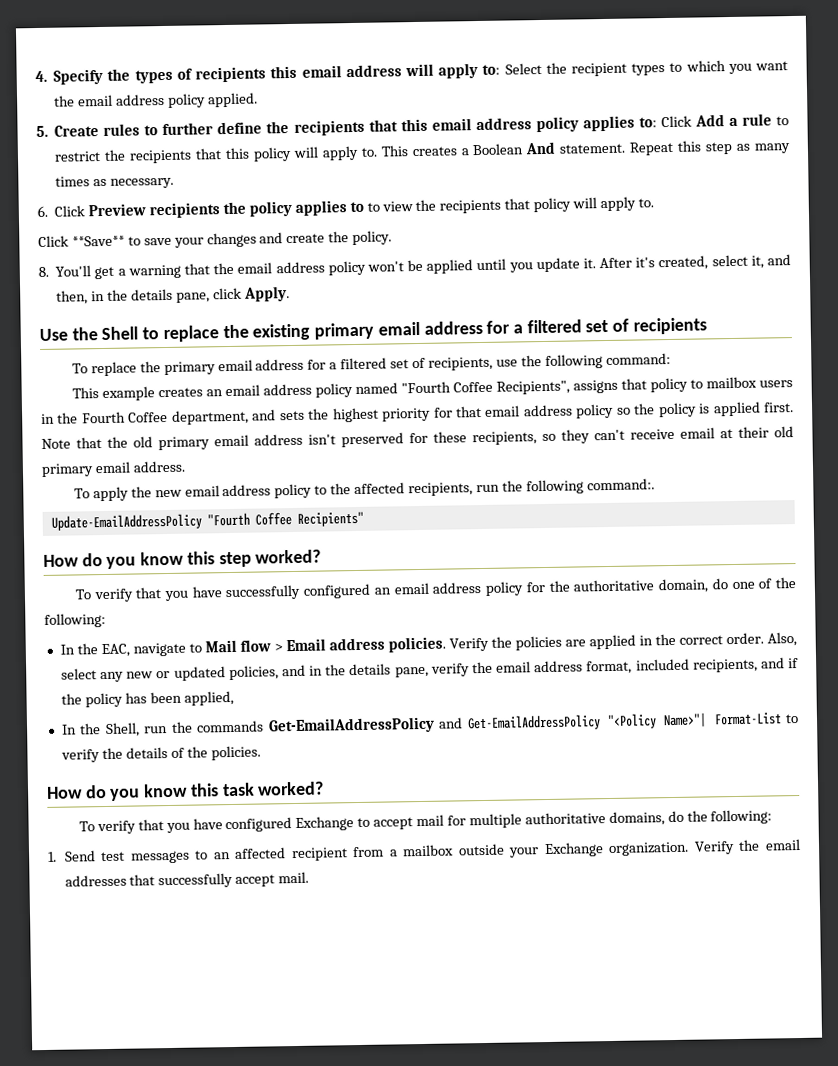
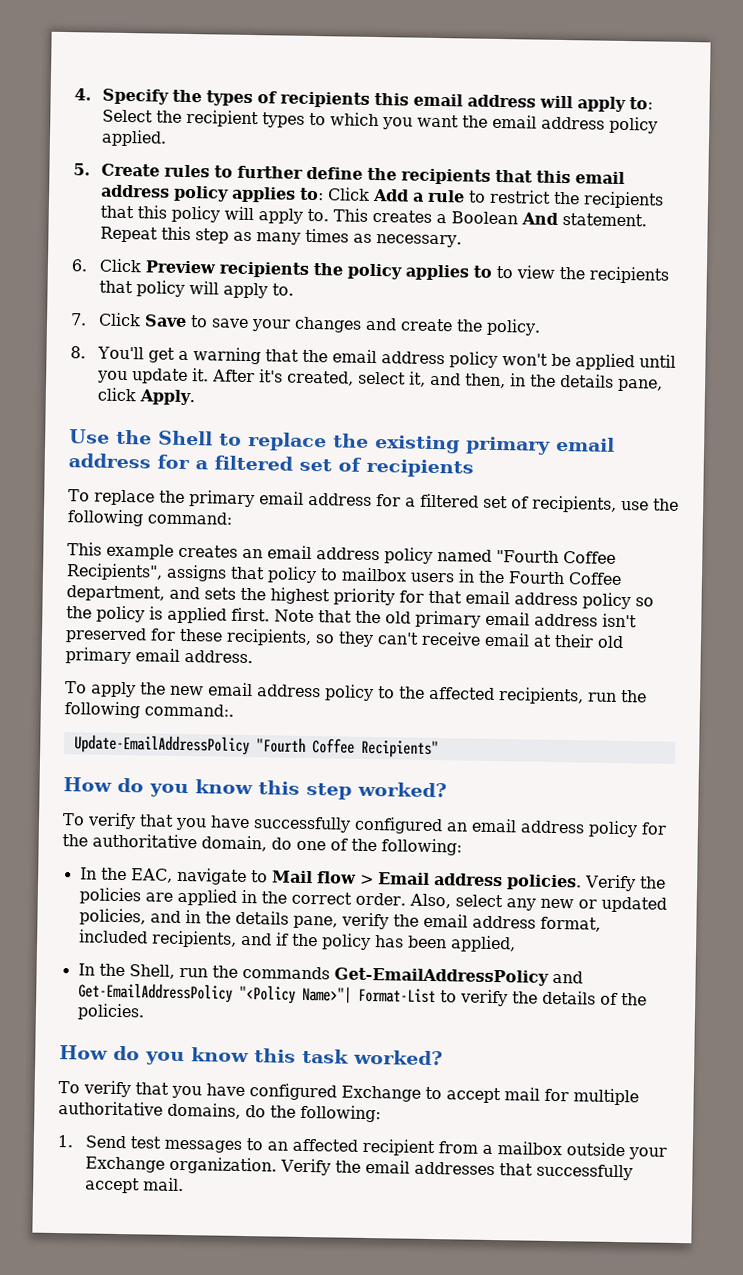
[38,235,125,248] Click **Save** -> [70,312,187,327] 7. Click Save

